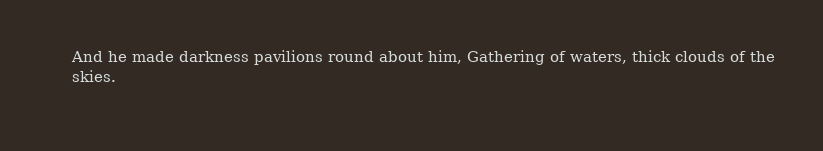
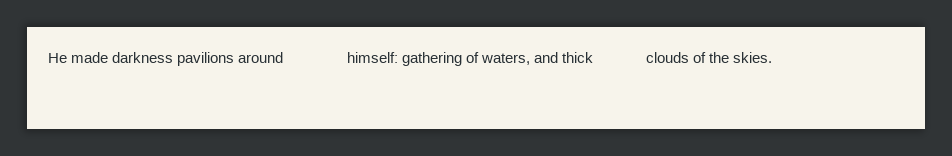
[71,51,127,62] And he -> [48,53,67,63] He
[328,50,545,65] round about him, Gathering -> [238,52,463,66] around himself: gathering
(627, 58) none -> [534,52,559,63] and

